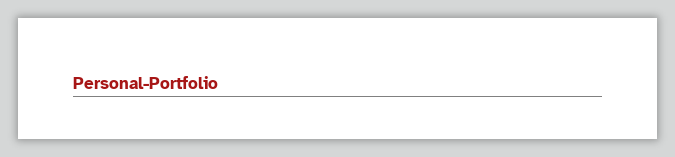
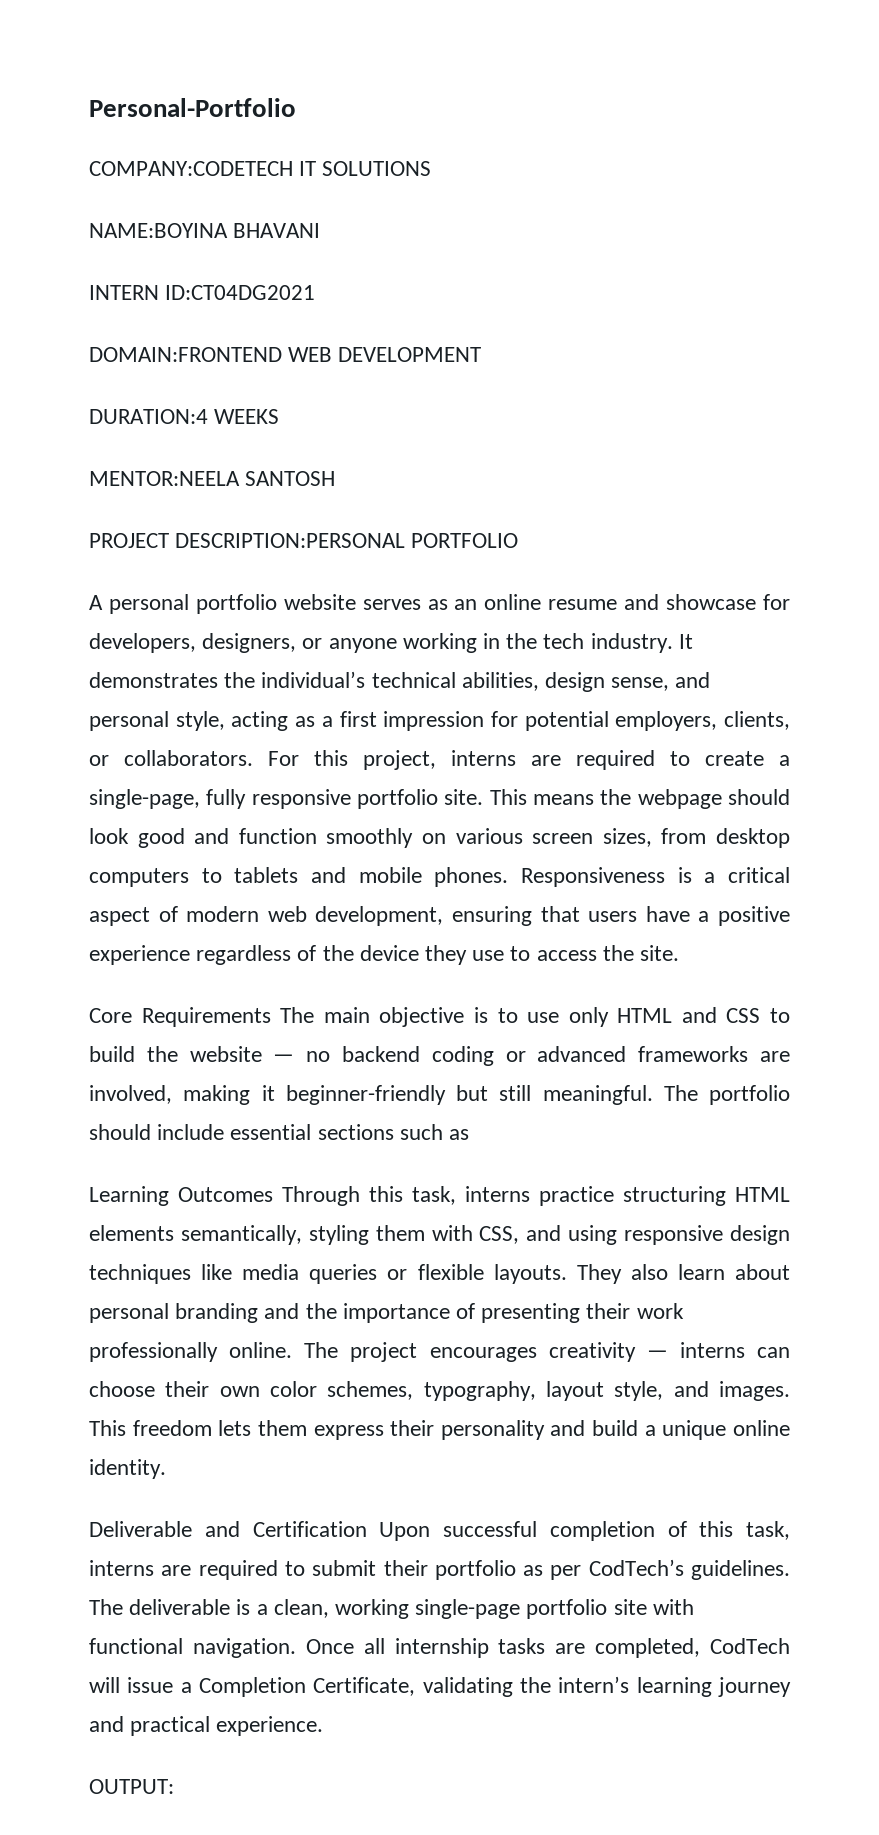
(218, 82) none -> [89,161,432,176] [89,223,321,238] [89,285,316,300] [89,347,482,362] [89,409,280,424] [89,471,336,486] [89,533,519,548] [89,594,790,614] [89,633,693,653] [89,671,711,692] [89,711,790,731] [89,750,790,770] [89,789,790,809] [89,828,791,848] [89,867,790,887] [89,906,791,926] [89,945,680,965] [89,1007,790,1027] [89,1046,790,1066] [89,1085,790,1105] [89,1124,470,1140] [89,1186,790,1206] [89,1225,791,1245] [89,1264,791,1284] [89,1303,684,1323] [89,1342,790,1362] [89,1381,791,1401] [89,1420,790,1440] [89,1459,166,1479] [89,1521,790,1541] [89,1559,790,1580] [89,1599,694,1619] [89,1638,790,1658] [89,1676,791,1697] [89,1716,324,1736] [89,1779,174,1794] // COMPANY:CODETECH IT SOLUTIONS // NAME:BOYINA BHAVANI // INTERN ID:CT04DG2021 // DOMAIN:FRONTEND WEB DEVELOPMENT // DURATION:4 WEEKS // MENTOR:NEELA SANTOSH // PROJECT DESCRIPTION:PERSONAL PORTFOLIO // A personal portfolio website serves as an online resume and showcase for developers, designers, or anyone working in the tech industry. It demonstrates the individual’s technical abilities, design sense, and personal style, acting as a first impression for potential employers, clients, or collaborators. For this project, interns are required to create a single-page, fully responsive portfolio site. This means the webpage should look good and function smoothly on various screen sizes, from desktop computers to tablets and mobile phones. Responsiveness is a critical aspect of modern web development, ensuring that users have a positive experience regardless of the device they use to access the site. // Core Requirements The main objective is to use only HTML and CSS to build the website — no backend coding or advanced frameworks are involved, making it beginner-friendly but still meaningful. The portfolio should include essential sections such as // Learning Outcomes Through this task, interns practice structuring HTML elements semantically, styling them with CSS, and using responsive design techniques like media queries or flexible layouts. They also learn about personal branding and the importance of presenting their work professionally online. The project encourages creativity — interns can choose their own color schemes, typography, layout style, and images. This freedom lets them express their personality and build a unique online identity. // Deliverable and Certification Upon successful completion of this task, interns are required to submit their portfolio as per CodTech’s guidelines. The deliverable is a clean, working single-page portfolio site with functional navigation. Once all internship tasks are completed, CodTech will issue a Completion Certificate, validating the intern’s learning journey and practical experience. // OUTPUT:

